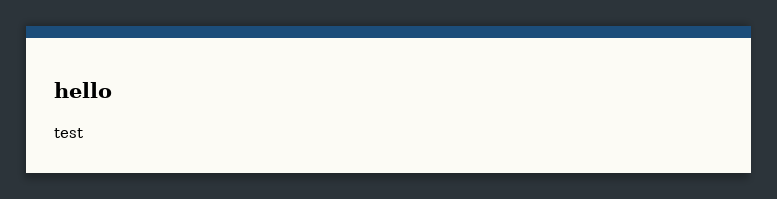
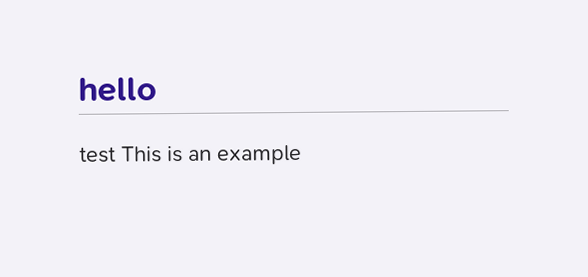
(83, 133) none -> [121,144,302,165] This is an example

